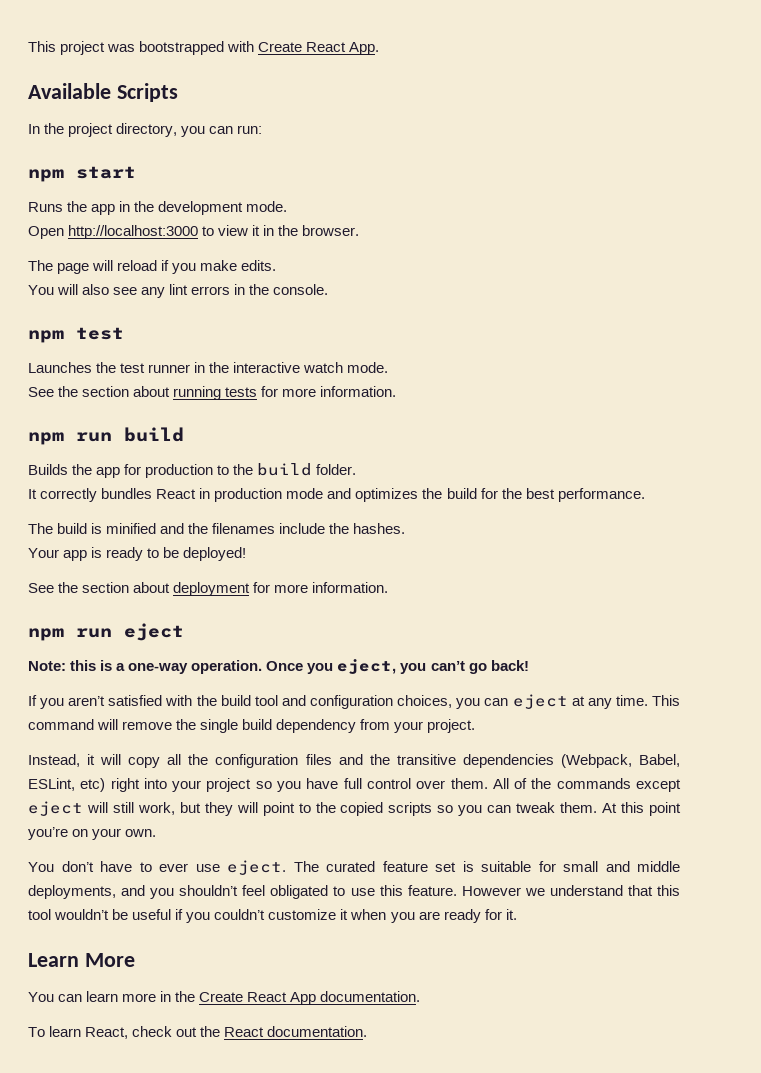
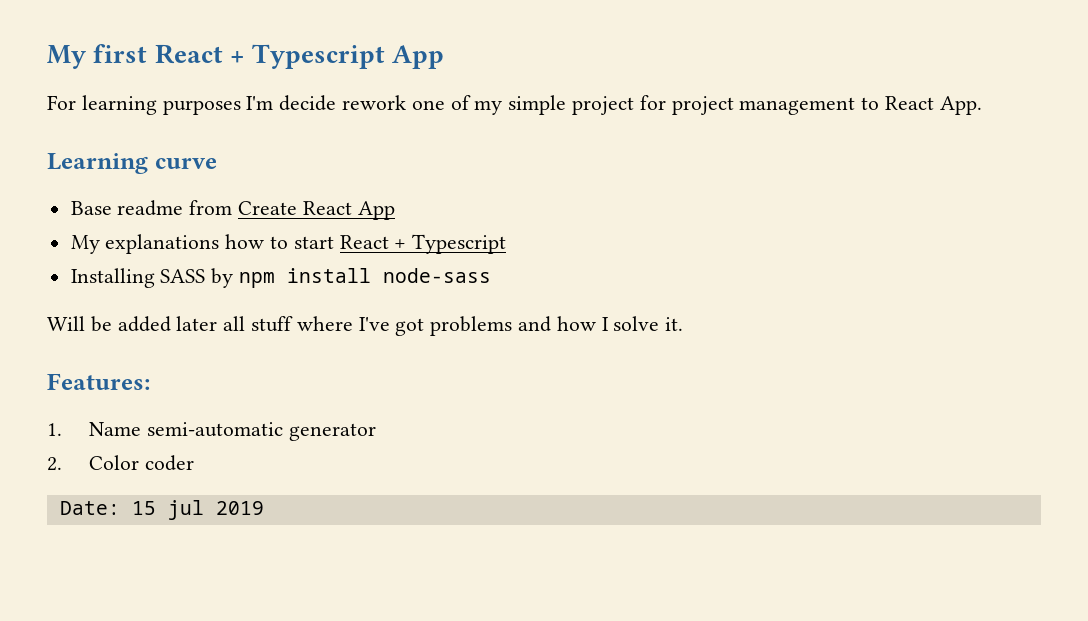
[28,41,380,55] [28,83,178,102] [28,123,263,137] [28,166,136,182] [28,201,288,215] [28,225,360,239] [28,260,277,274] [28,284,329,298] [28,327,124,343] [28,362,389,373] [28,386,397,400] [28,427,184,445] [28,463,357,478] [28,488,645,502] [28,523,406,534] [28,547,247,561] [28,582,389,596] [28,623,184,641] [28,659,529,674] [28,694,681,709] [28,719,476,733] [28,754,681,768] [28,778,681,792] [28,801,682,816] [28,827,157,840] [28,860,680,875] [28,885,680,899] [28,909,517,923] [28,953,135,967] [28,991,421,1005] [28,1026,368,1039] This project was bootstrapped with Create React App. // Available Scripts // In the project directory, you can run: // npm start // Runs the app in the development mode. // Open http://localhost:3000 to view it in the browser. // The page will reload if you make edits. // You will also see any lint errors in the console. // npm test // Launches the test runner in the interactive watch mode. // See the section about running tests for more information. // npm run build // Builds the app for production to the build folder. // It correctly bundles React in production mode and optimizes the build for the best performance. // The build is minified and the filenames include the hashes. // Your app is ready to be deployed! // See the section about deployment for more information. // npm run eject // Note: this is a one-way operation. Once you eject, you can’t go back! // If you aren’t satisfied with the build tool and configuration choices, you can eject at any time. This command will remove the single build dependency from your project. // Instead, it will copy all the configuration files and the transitive dependencies (Webpack, Babel, ESLint, etc) right into your project so you have full control over them. All of the commands except eject will still work, but they will point to the copied scripts so you can tweak them. At this point you’re on your own. // You don’t have to ever use eject. The curated feature set is suitable for small and middle deployments, and you shouldn’t feel obligated to use this feature. However we understand that this tool wouldn’t be useful if you couldn’t customize it when you are ready for it. // Learn More // You can learn more in the Create React App documentation. // To learn React, check out the React documentation. -> [47,44,445,69] [47,95,982,115] [47,153,217,174] [70,200,395,220] [70,234,507,254] [70,268,492,288] [47,316,684,336] [47,373,150,390] [47,422,376,441] [47,455,194,471] [59,500,264,520] My first React + Typescript App // For learning purposes I'm decide rework one of my simple project for project management to React App. // Learning curve // Base readme from Create React App // My explanations how to start React + Typescript // Installing SASS by npm install node-sass // Will be added later all stuff where I've got problems and how I solve it. // Features: // 1. Name semi-automatic generator // 2. Color coder // Date: 15 jul 2019

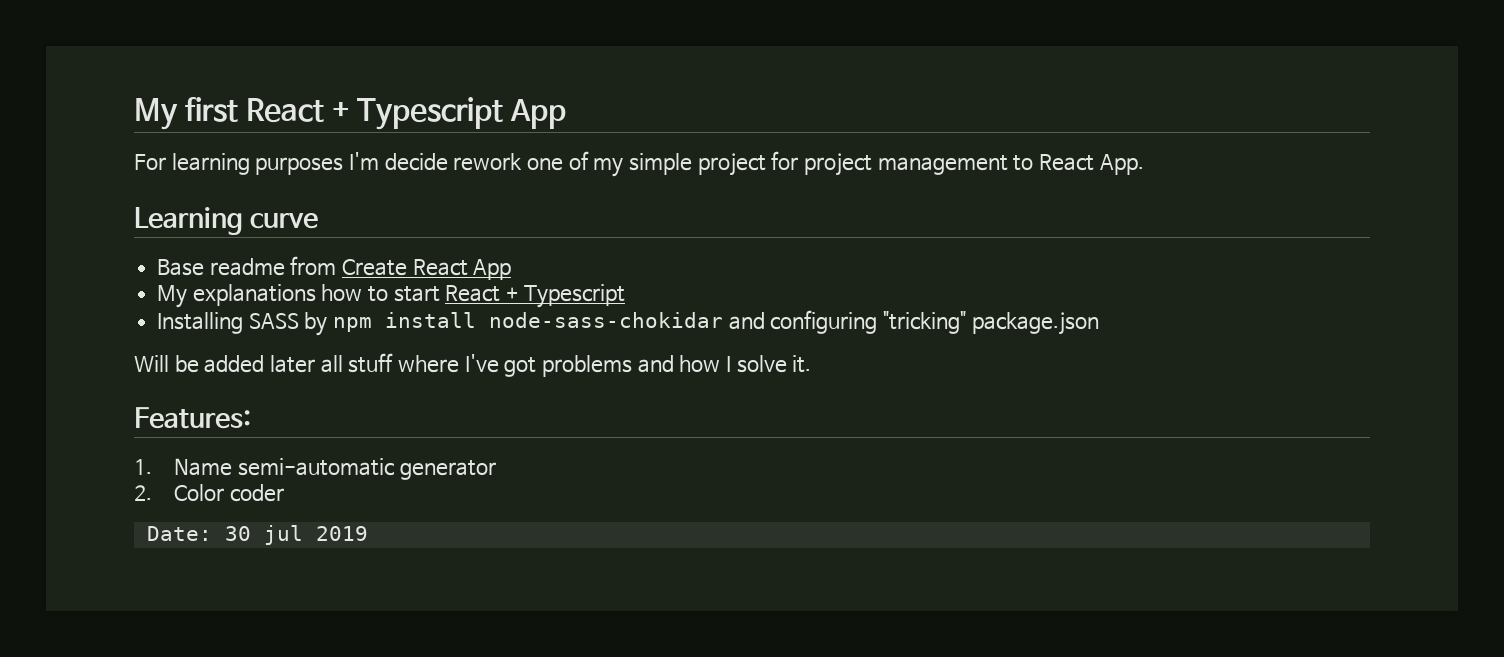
[383,268,492,283] node-sass -> [489,310,1099,335] node-sass-chokidar and configuring "tricking" package.json
[131,501,156,515] 15 -> [224,526,251,541] 30

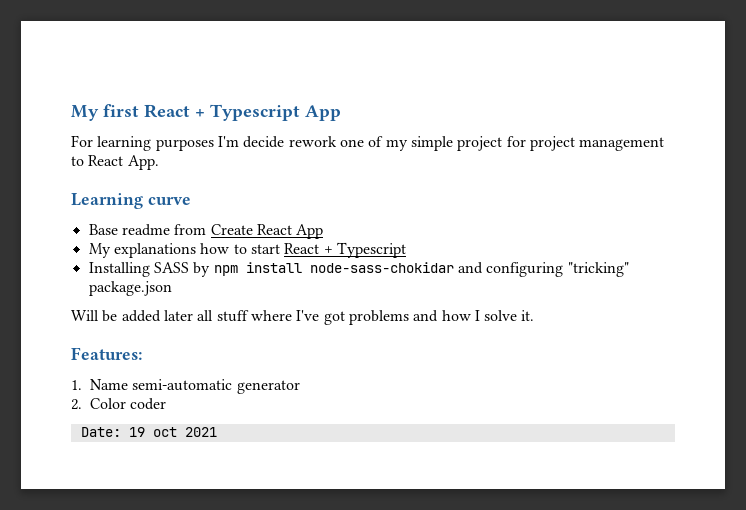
[224,525,368,545] 30 jul 2019 -> [128,427,217,437] 19 oct 2021

